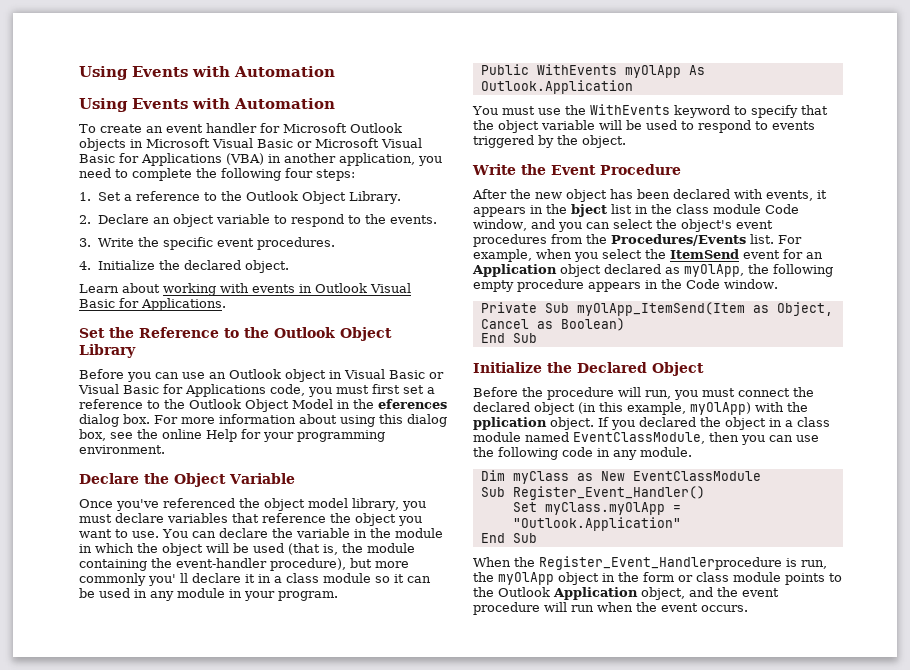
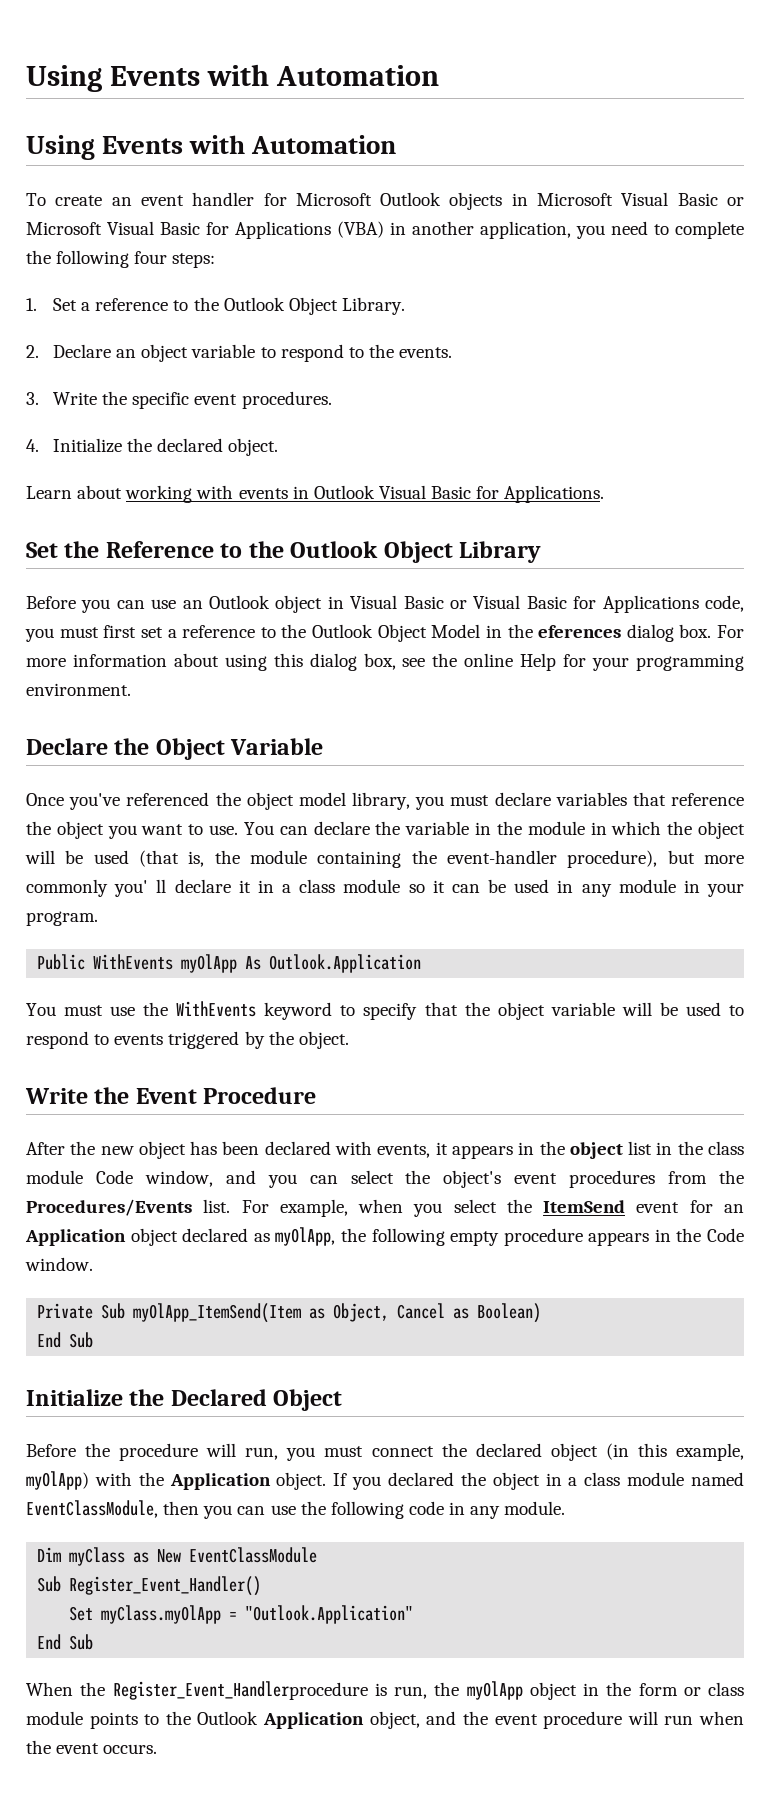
[571,204,607,217] bject -> [569,1142,623,1159] object
[473,417,547,430] pplication -> [169,1473,271,1490] Application

